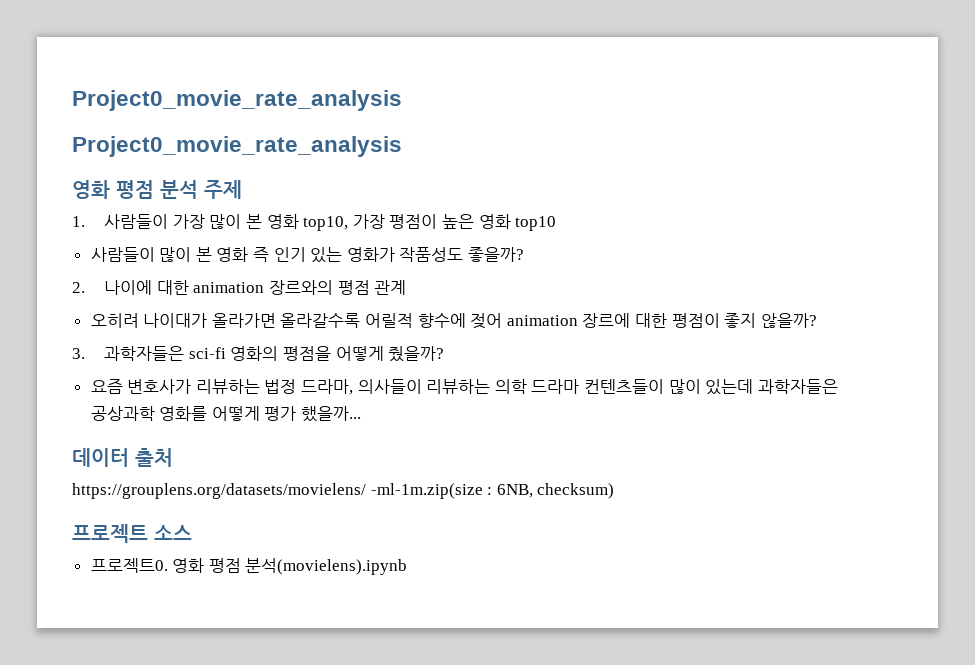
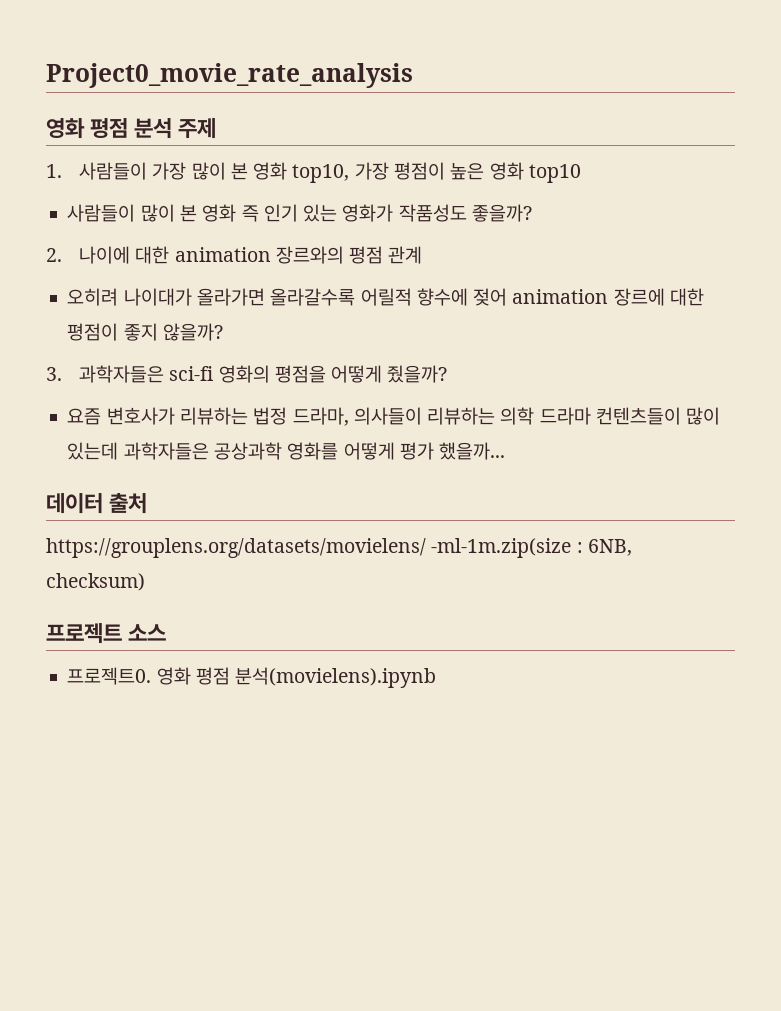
[72,90,402,111] [72,136,402,157] Project0_movie_rate_analysis // Project0_movie_rate_analysis -> [46,63,413,88] Project0_movie_rate_analysis

